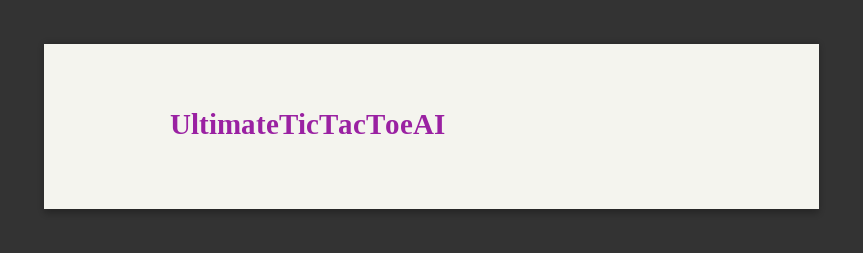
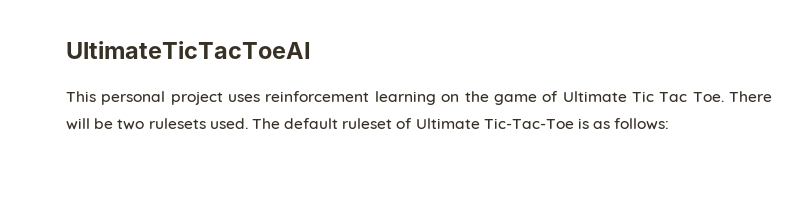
(445, 123) none -> [66,91,772,105] [66,118,670,130] // This personal project uses reinforcement learning on the game of Ultimate Tic Tac Toe. There will be two rulesets used. The default ruleset of Ultimate Tic-Tac-Toe is as follows:

